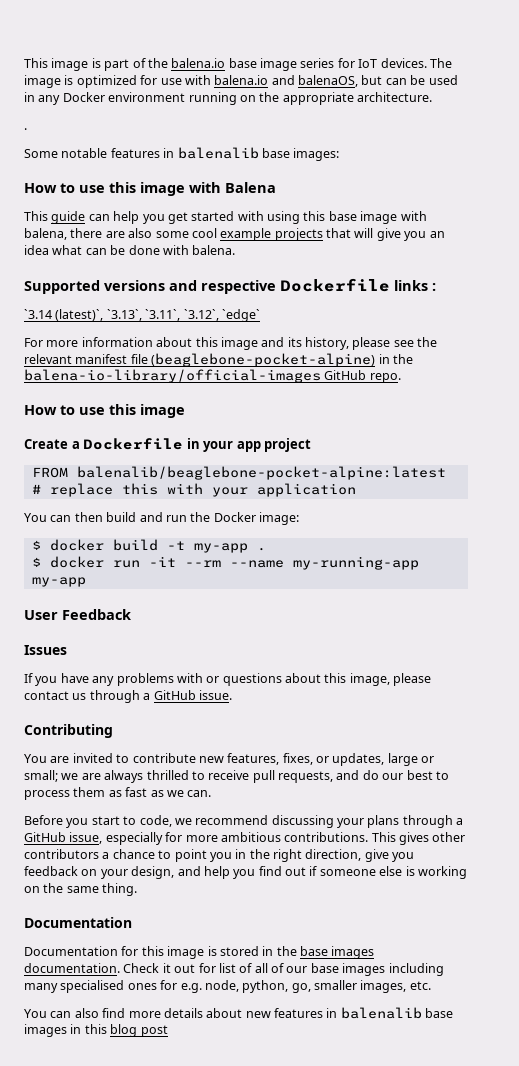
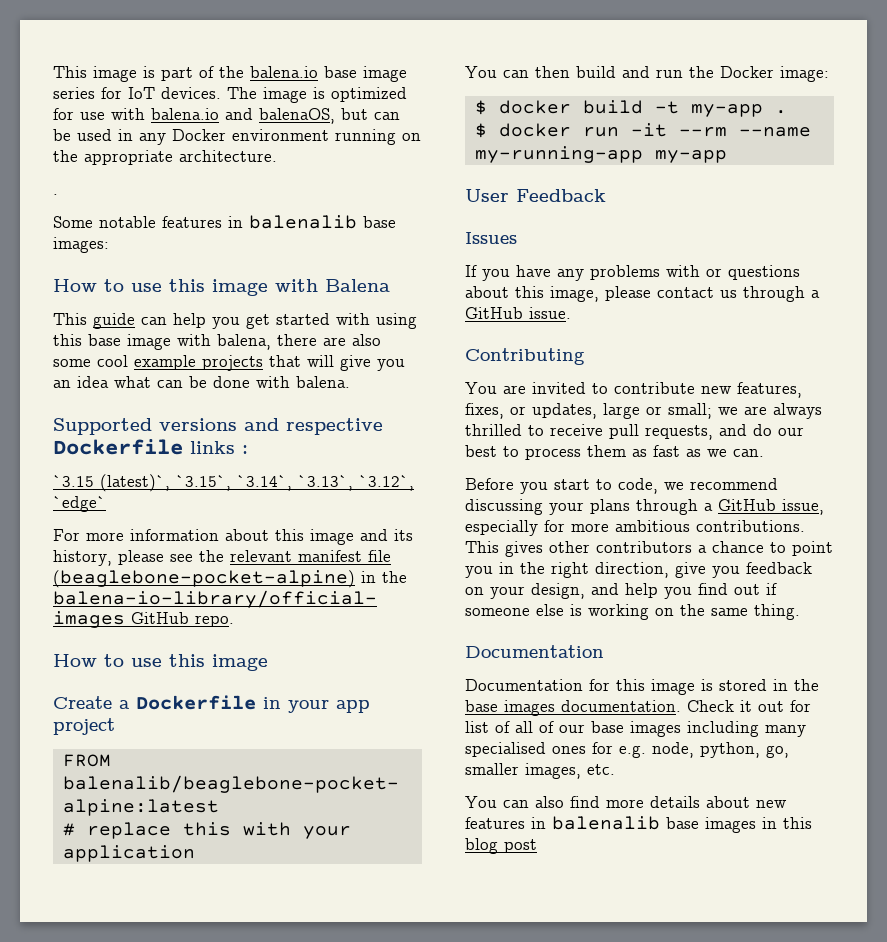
[24,309,181,321] `3.14 (latest)`, `3.13`, `3.11`, -> [53,474,353,492] `3.15 (latest)`, `3.15`, `3.14`, `3.13`,

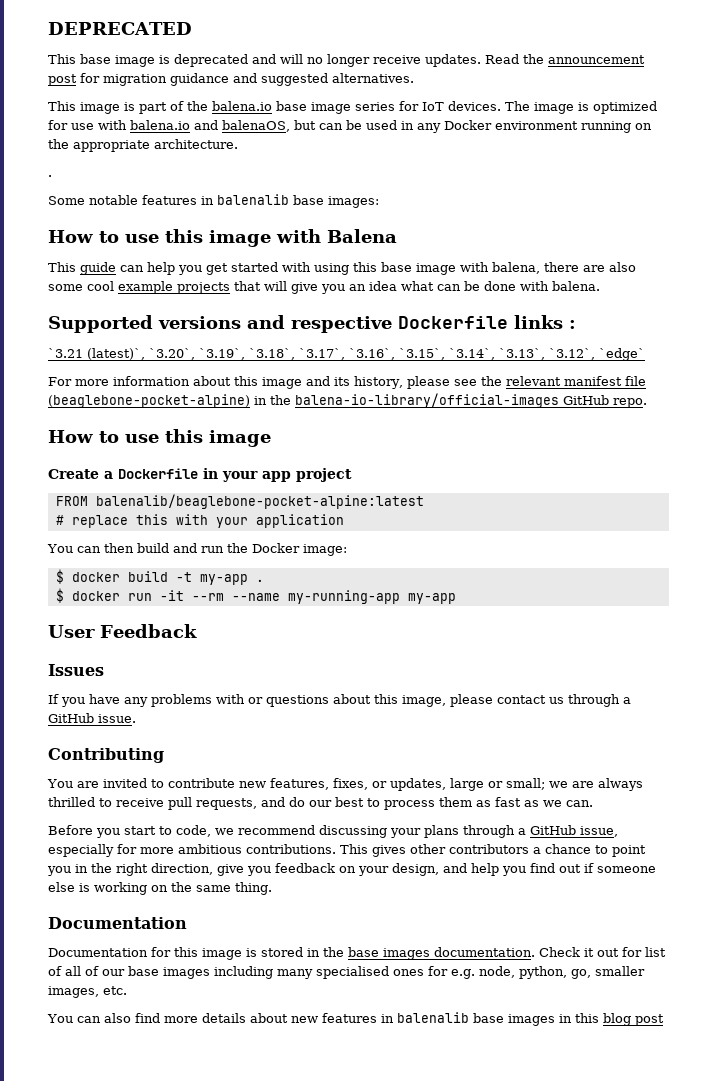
(53, 72) none -> [48,22,192,35] [48,54,645,67] [48,73,414,86] DEPRECATED // This base image is deprecated and will no longer receive updates. Read the announcement post for migration guidance and suggested alternatives. //
[53,474,170,492] `3.15 (latest)`, -> [48,348,395,360] `3.21 (latest)`, `3.20`, `3.19`, `3.18`, `3.17`, `3.16`,

